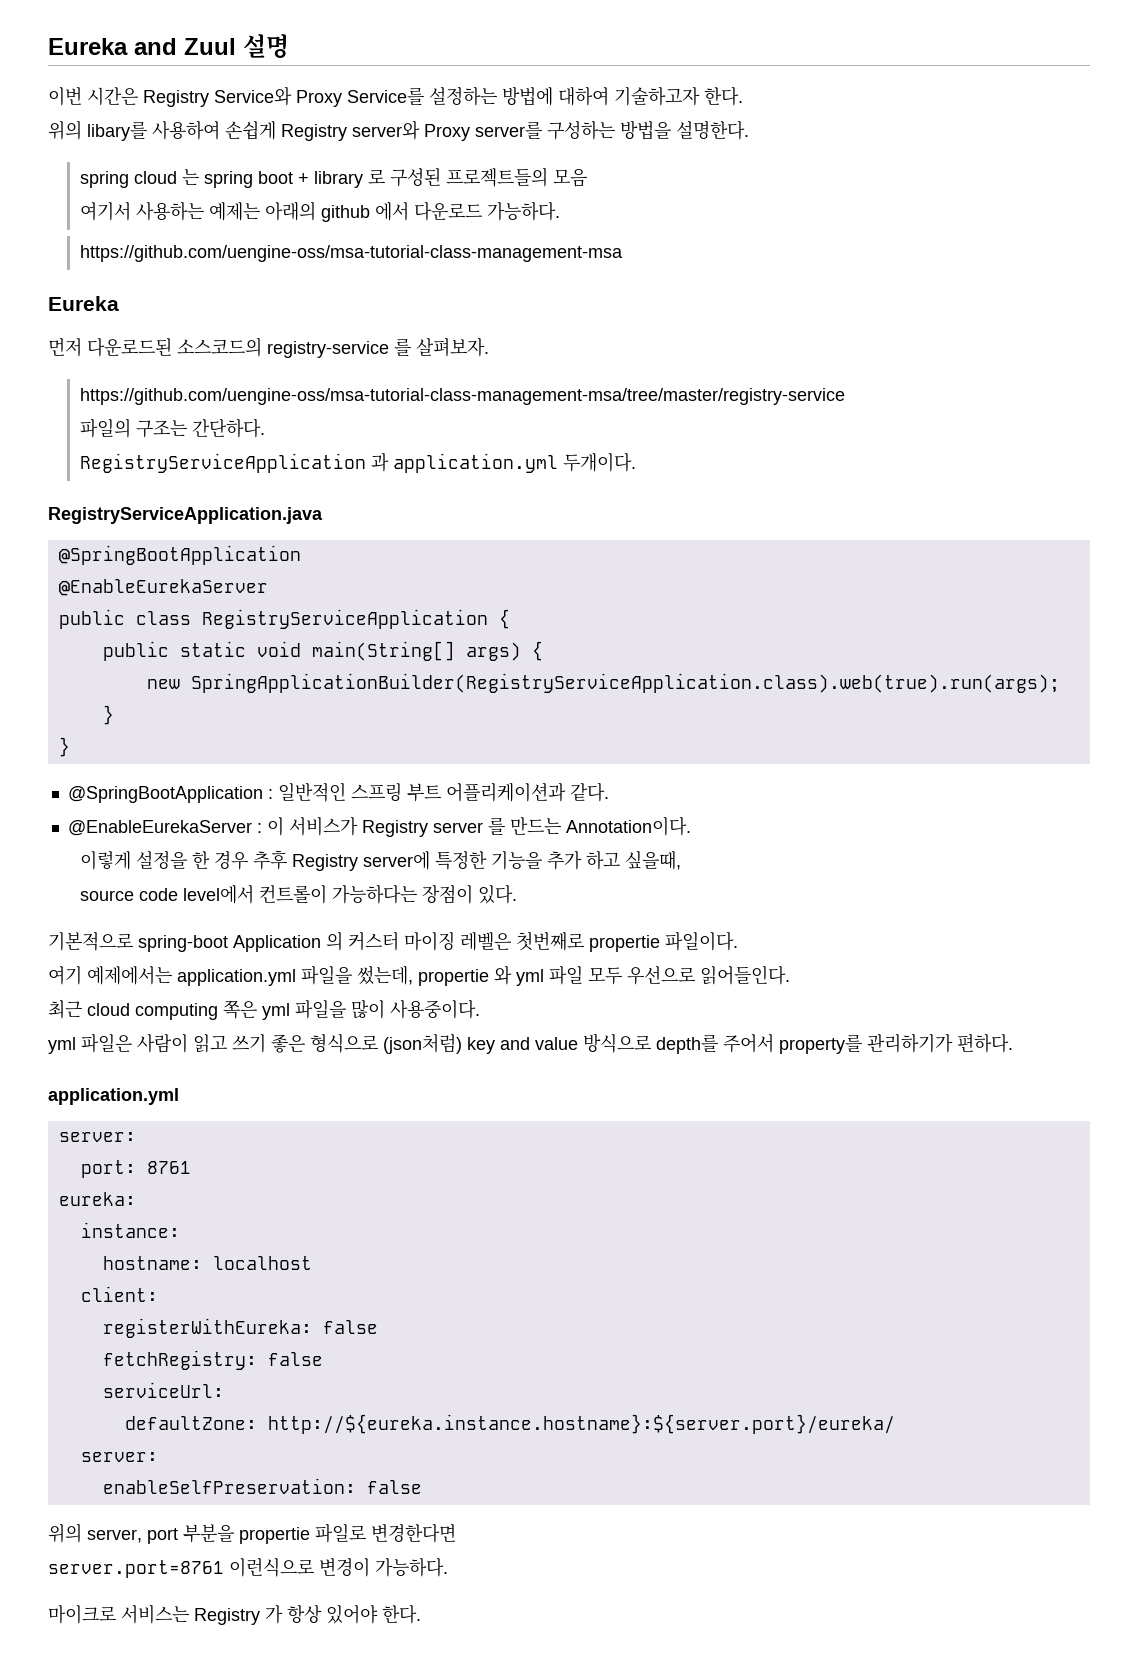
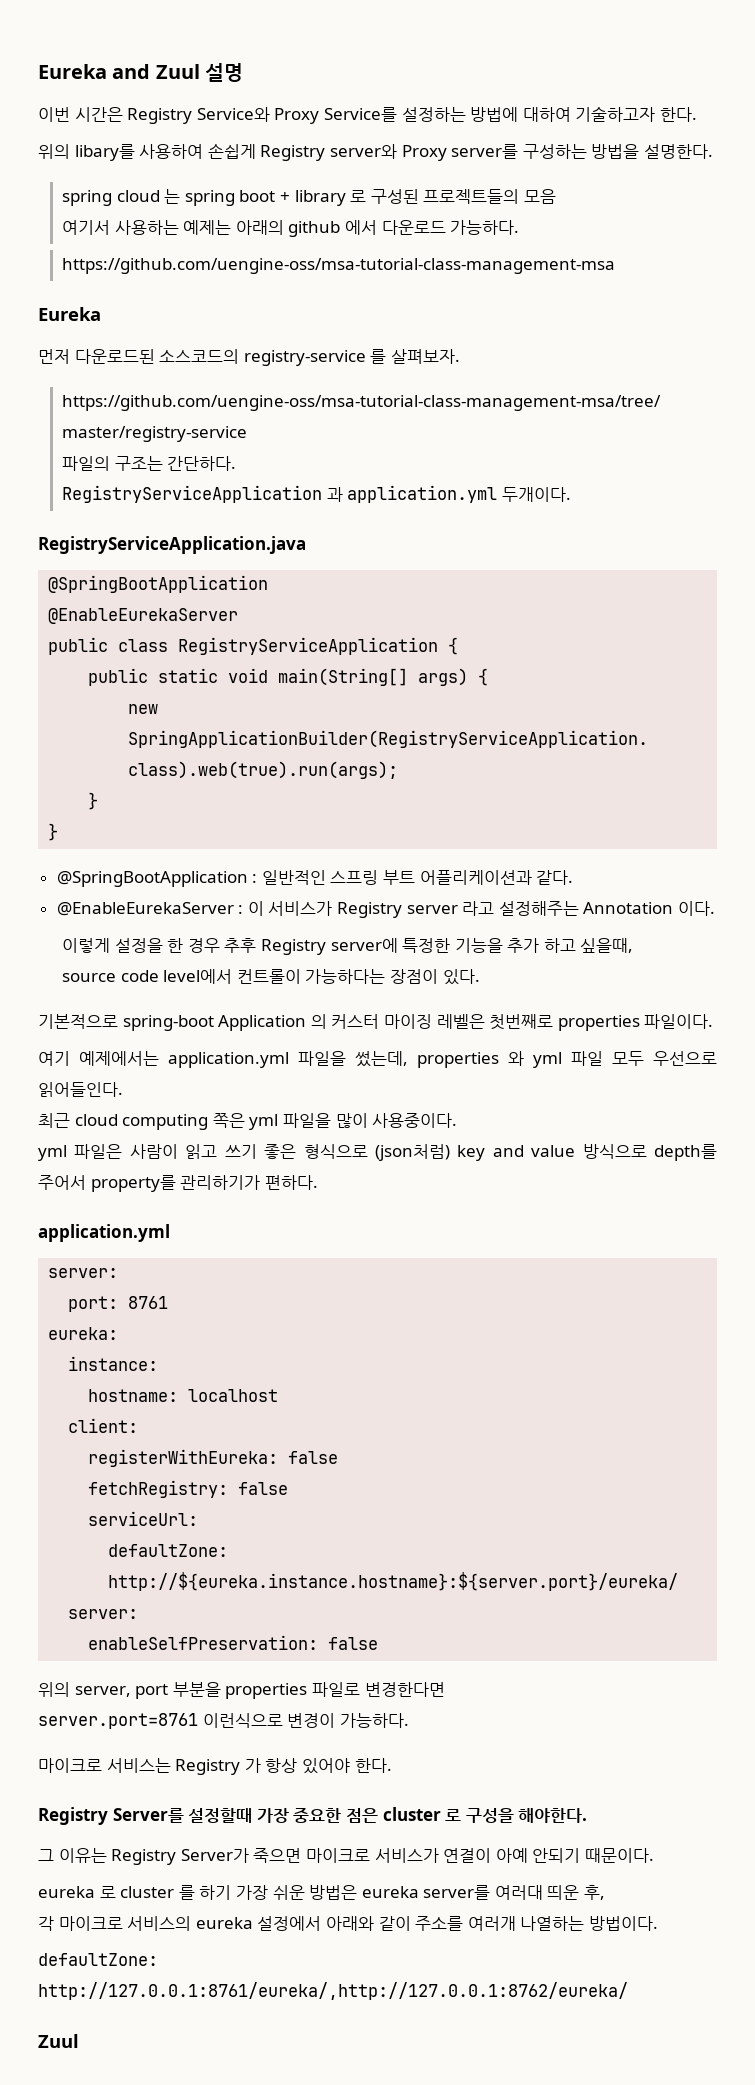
[487,816,691,836] 를 만드는 Annotation이다. -> [462,901,716,916] 라고 설정해주는 Annotation 이다.
[589,935,660,952] propertie -> [557,1015,640,1031] properties
[418,969,489,986] propertie -> [417,1052,499,1068] properties
[239,1527,310,1544] propertie -> [225,1683,308,1699] properties
(421, 1614) none -> [38,1807,588,1825] [38,1848,654,1865] [38,1885,606,1900] [38,1916,658,1931] [38,1953,158,1966] [38,1982,628,2000] [38,2034,79,2048] // Registry Server를 설정할때 가장 중요한 점은 cluster 로 구성을 해야한다. // 그 이유는 Registry Server가 죽으면 마이크로 서비스가 연결이 아예 안되기 때문이다. // eureka 로 cluster 를 하기 가장 쉬운 방법은 eureka server를 여러대 띄운 후, // 각 마이크로 서비스의 eureka 설정에서 아래와 같이 주소를 여러개 나열하는 방법이다. // defaultZone: http://127.0.0.1:8761/eureka/,http://127.0.0.1:8762/eureka/ // Zuul

